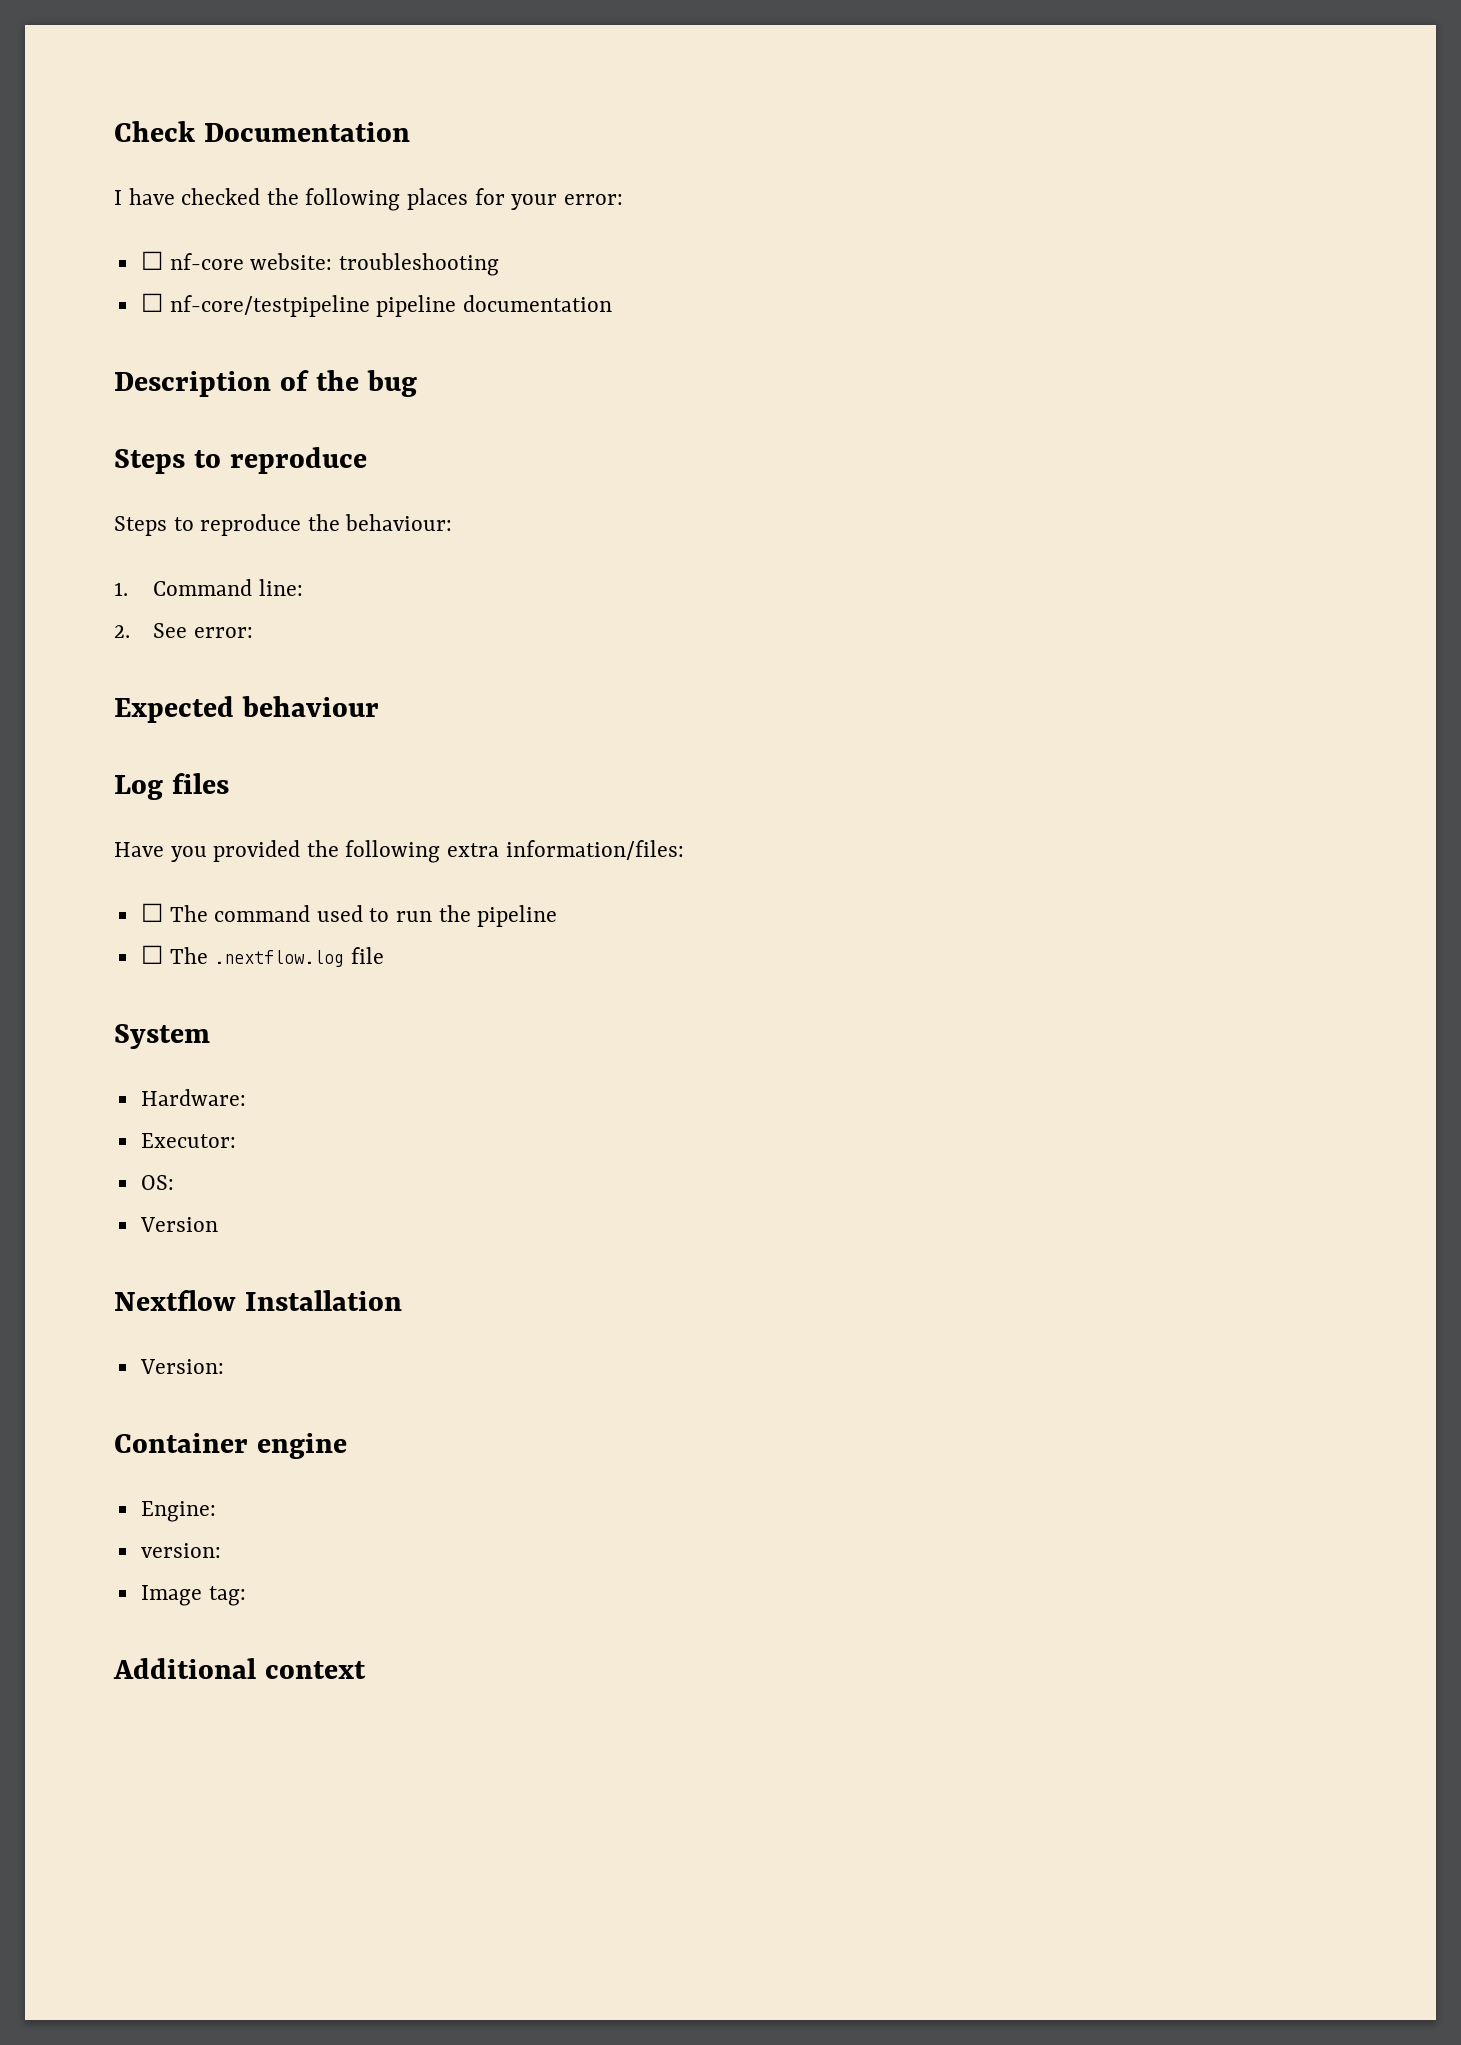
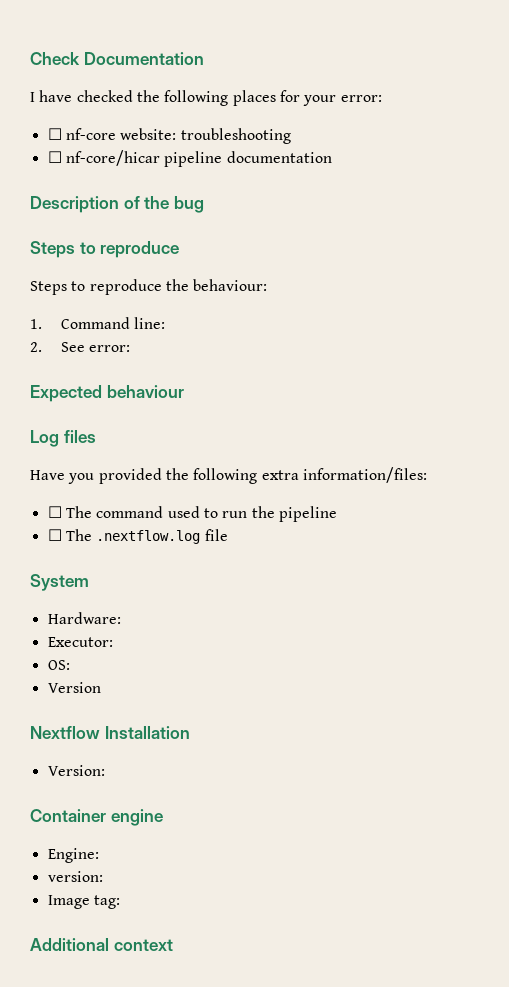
[169,295,370,317] nf-core/testpipeline -> [65,150,160,166] nf-core/hicar

